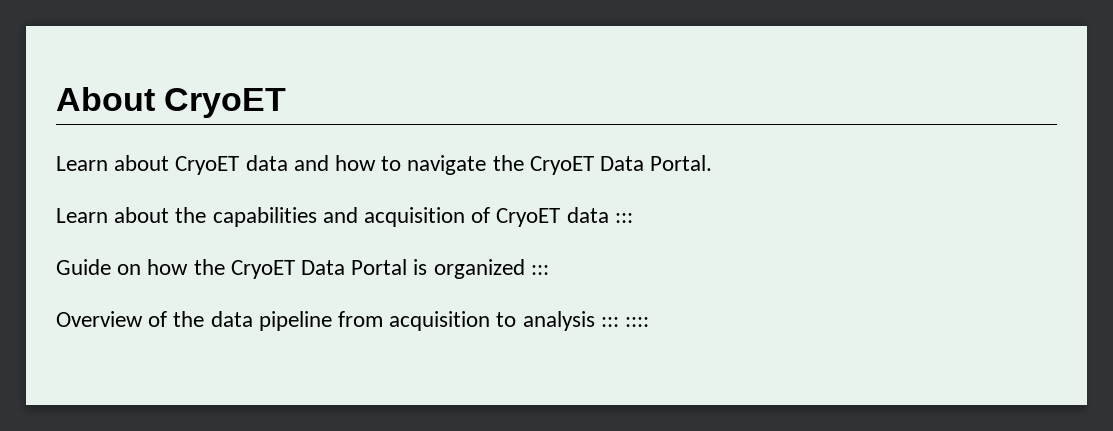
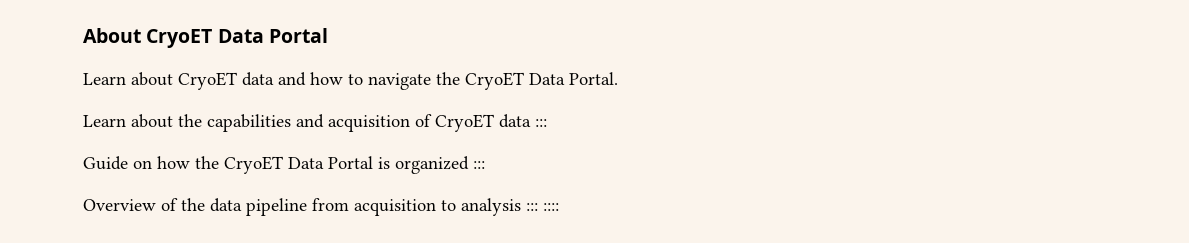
(287, 103) none -> [217,28,328,43] Data Portal

